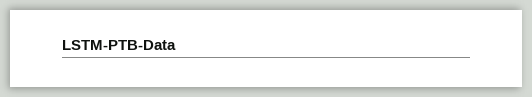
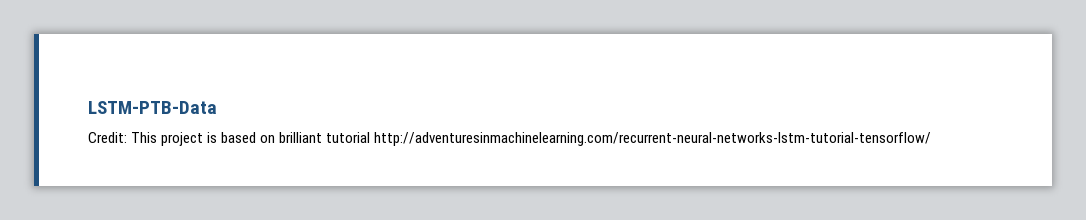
(176, 45) none -> [88,132,932,146] // Credit: This project is based on brilliant tutorial http://adventuresinmachinelearning.com/recurrent-neural-networks-lstm-tutorial-tensorflow/

